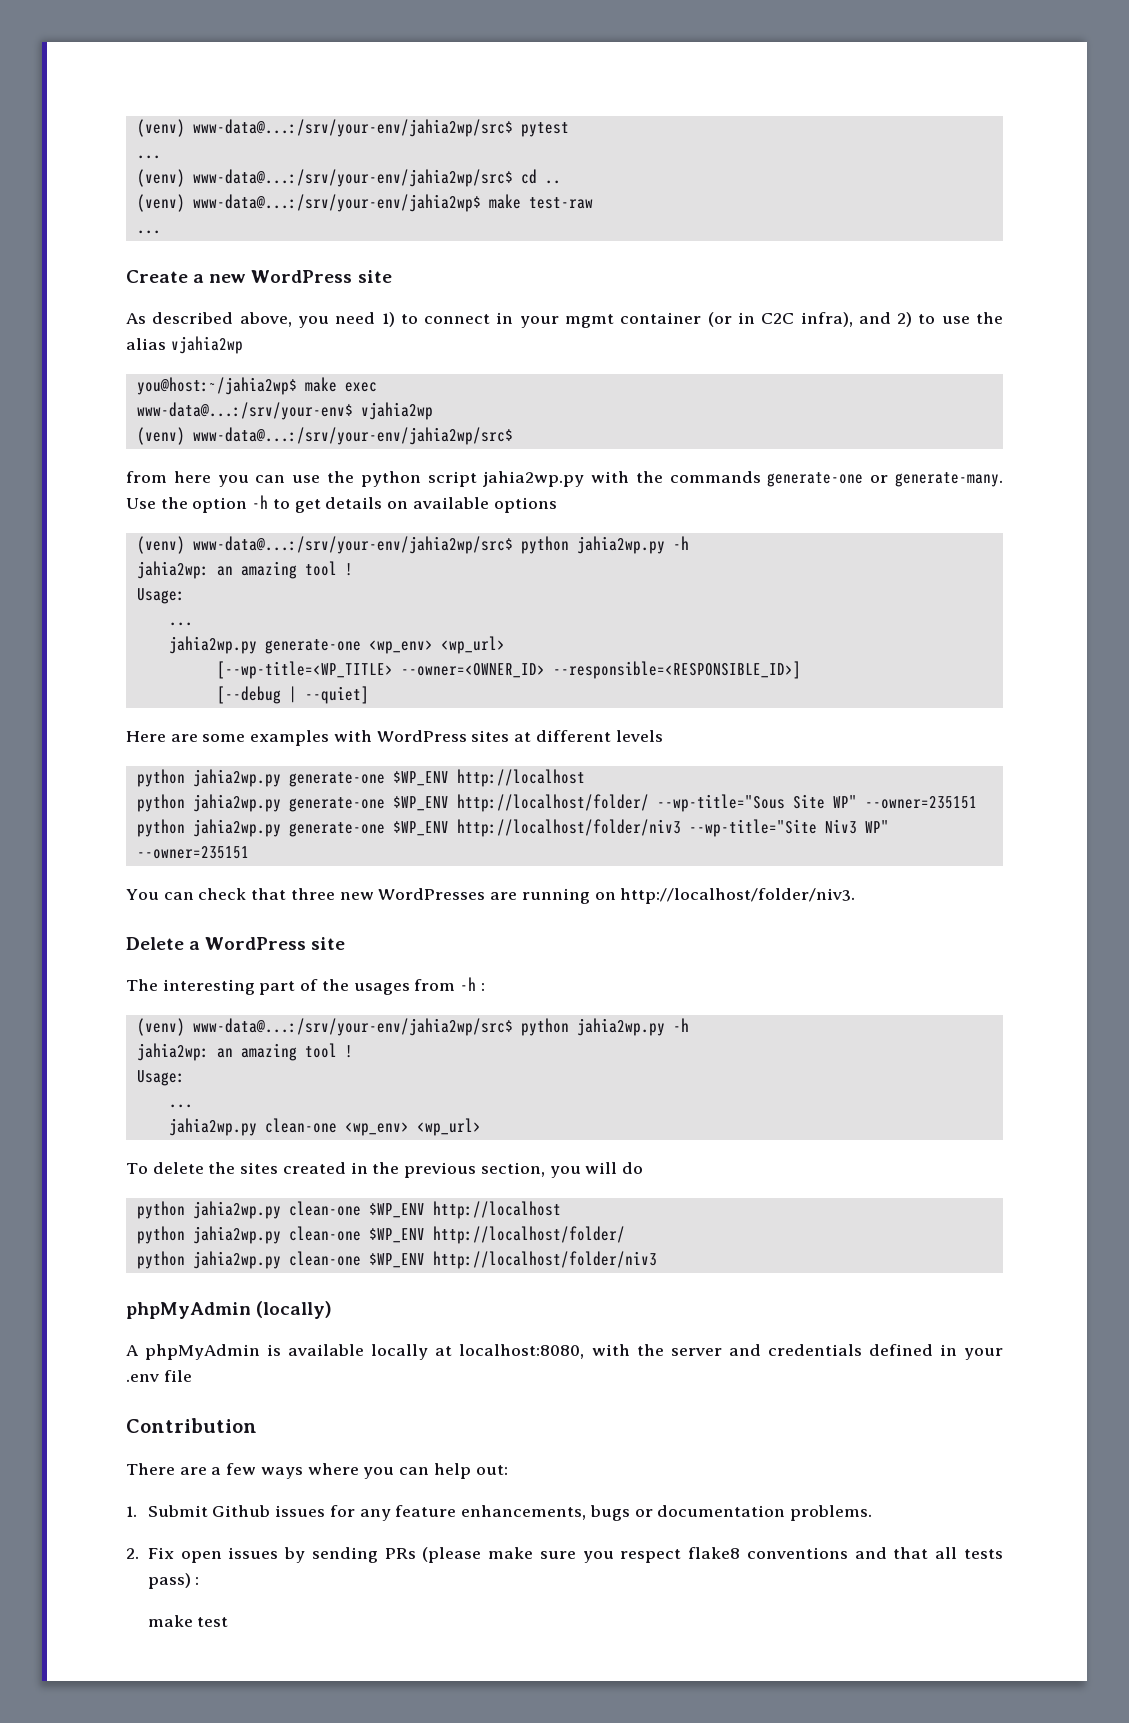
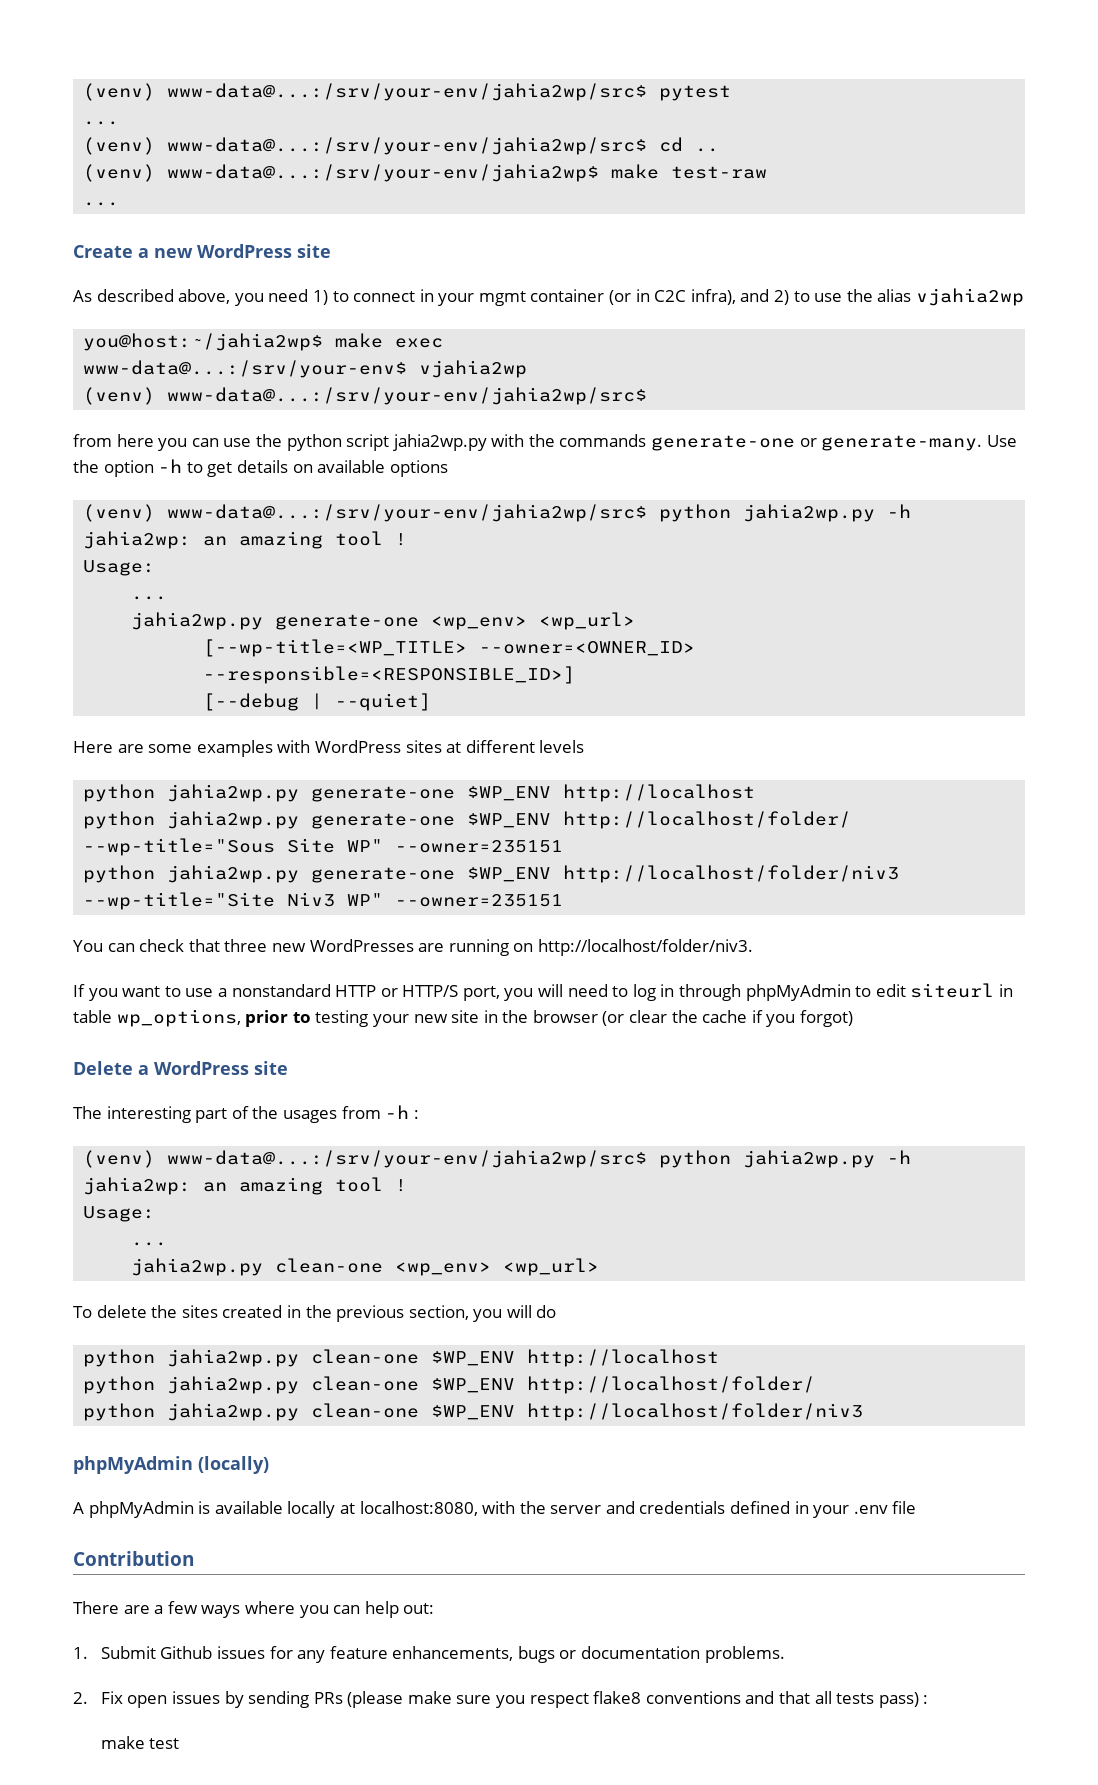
(856, 896) none -> [73,983,1013,1001] [73,1009,854,1027] // If you want to use a nonstandard HTTP or HTTP/S port, you will need to log in through phpMyAdmin to edit siteurl in table wp_options, prior to testing your new site in the browser (or clear the cache if you forgot)

